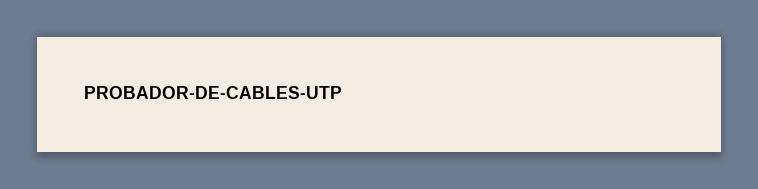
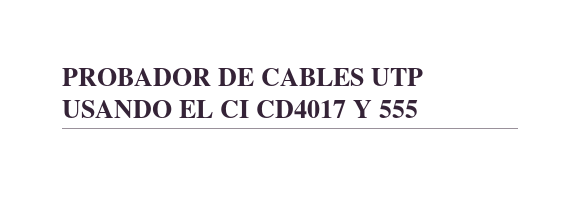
[84,86,342,99] PROBADOR-DE-CABLES-UTP -> [62,68,424,86] [62,100,419,118] PROBADOR DE CABLES UTP USANDO EL CI CD4017 Y 555

